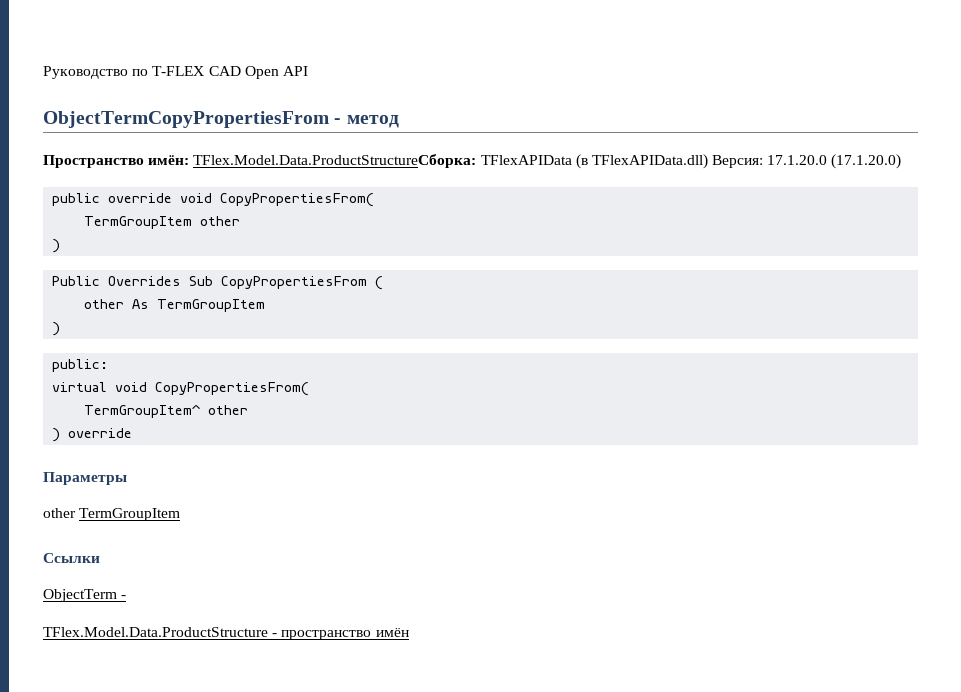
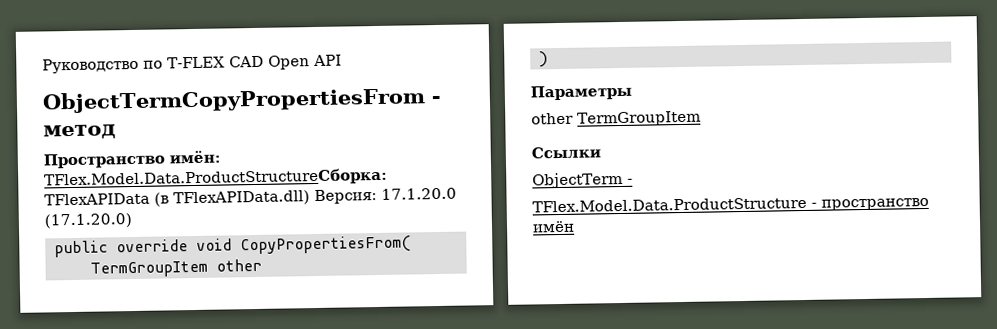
[52,276,384,290] [84,299,266,312] [52,322,61,336] [52,359,109,372] [52,382,310,396] [84,405,249,418] [52,428,133,442] // Public Overrides Sub CopyPropertiesFrom ( // other As TermGroupItem // ) // public: // virtual void CopyPropertiesFrom( // TermGroupItem^ other // ) override -> (548, 59) none

